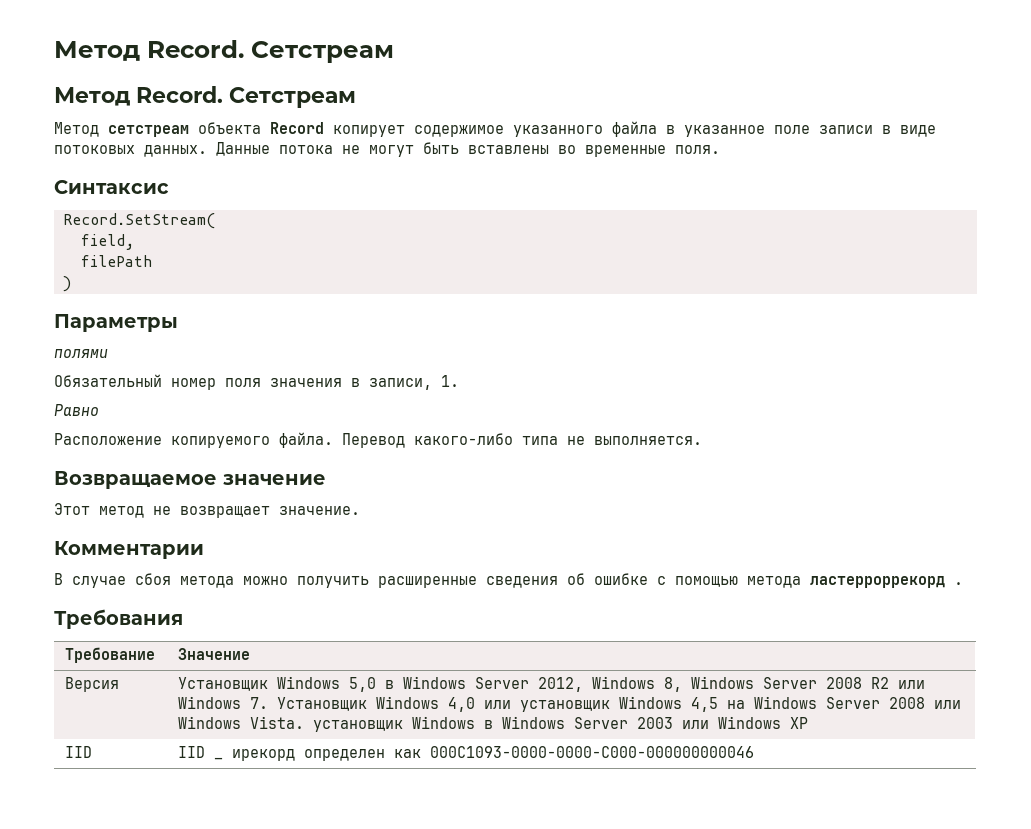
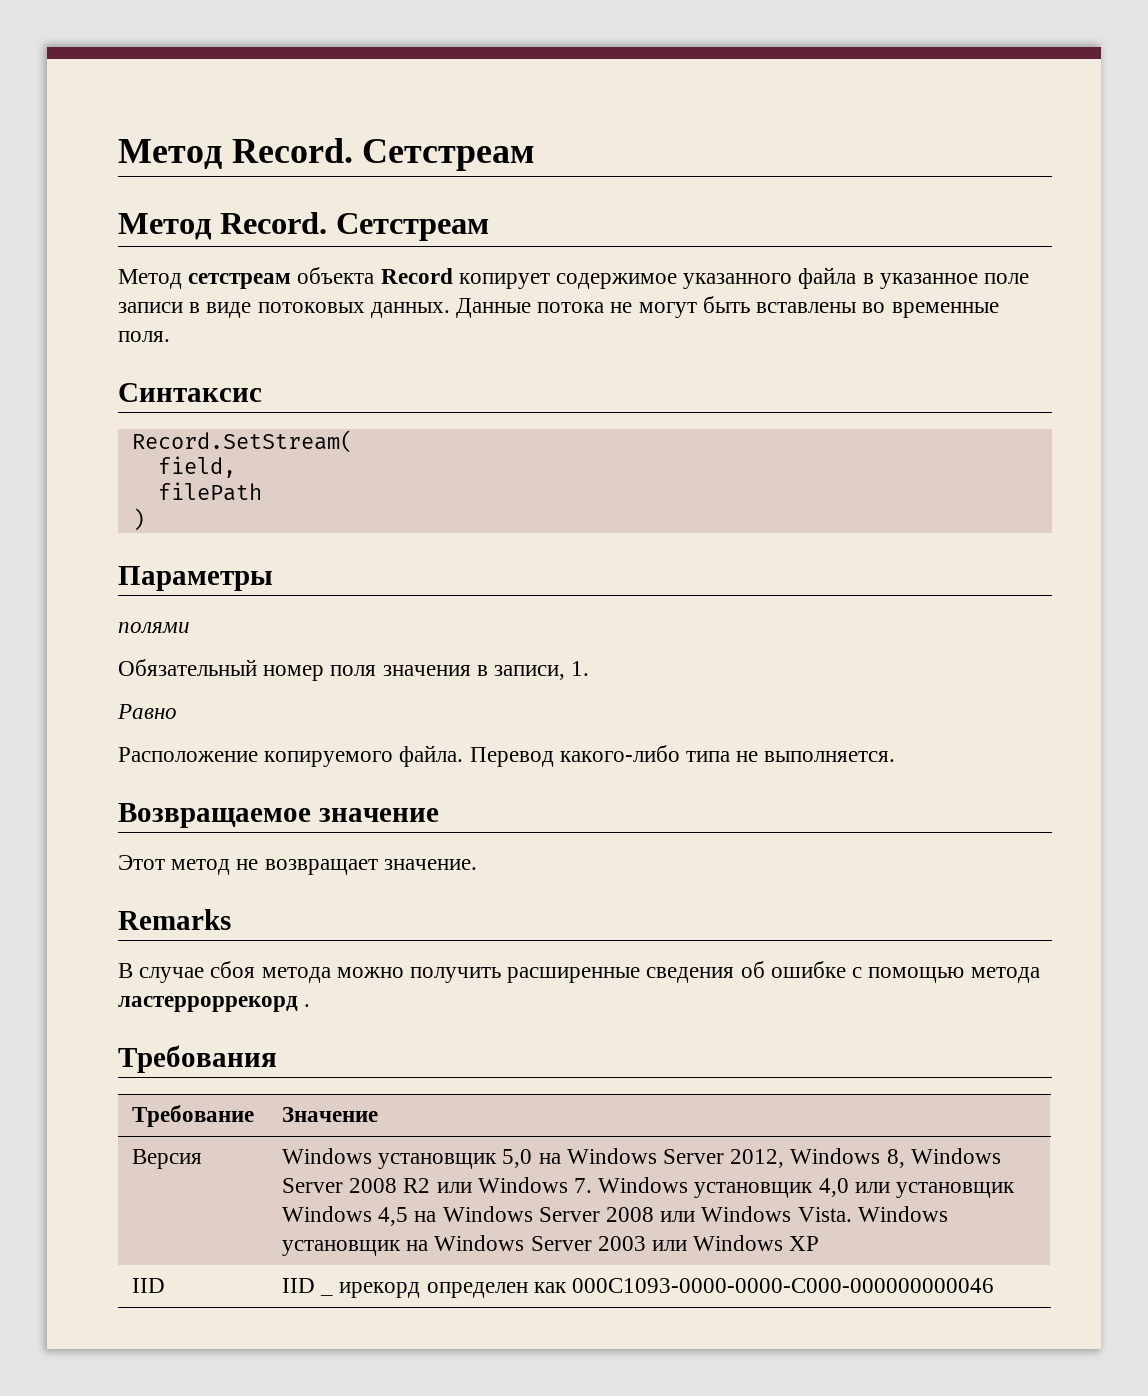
[54,541,204,559] Комментарии -> [118,909,231,930] Remarks
[178,676,395,692] Установщик Windows 5,0 в -> [281,1148,561,1169] Windows установщик 5,0 на
[277,696,440,711] Установщик Windows -> [598,1177,814,1198] Windows установщик
[313,716,494,732] установщик Windows в -> [857,1206,948,1222] [281,1240,429,1256] Windows установщик на

